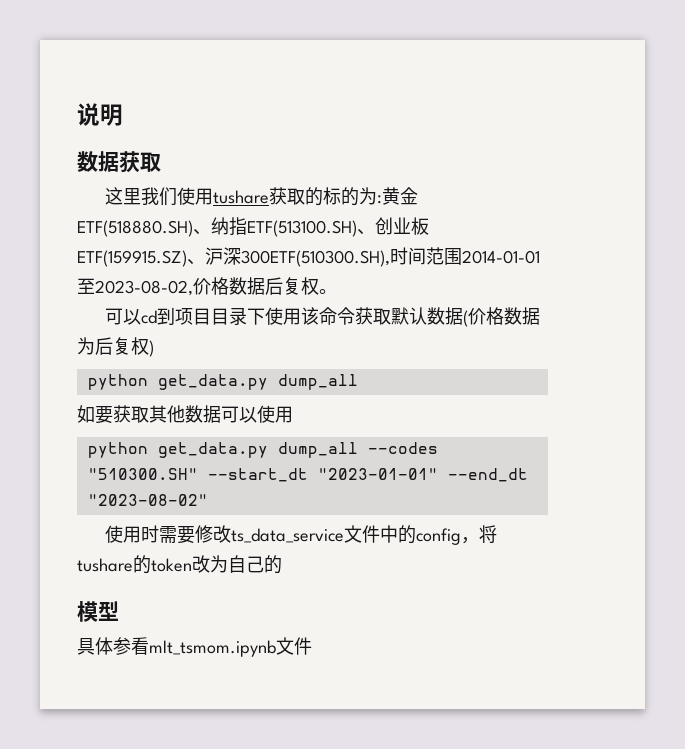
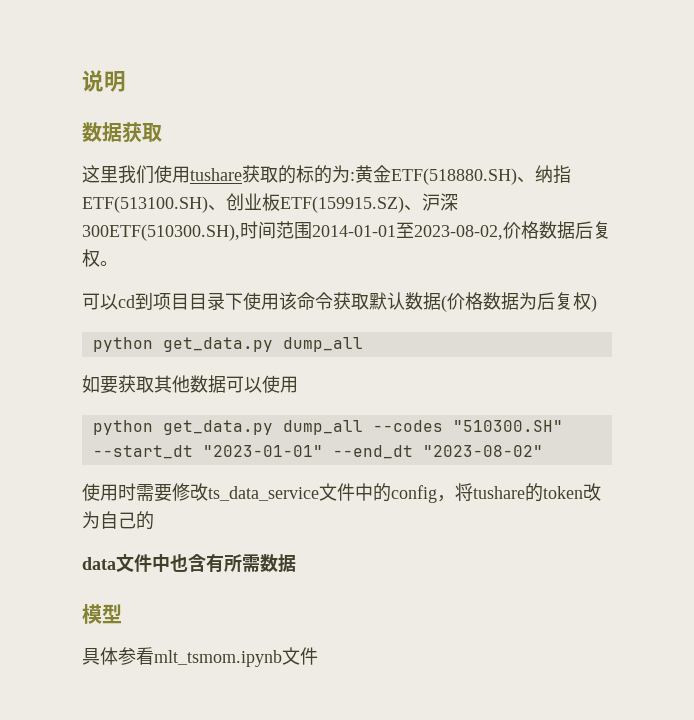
(282, 564) none -> [82,554,296,572] // data文件中也含有所需数据

